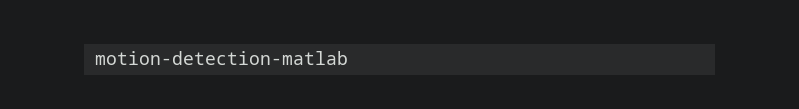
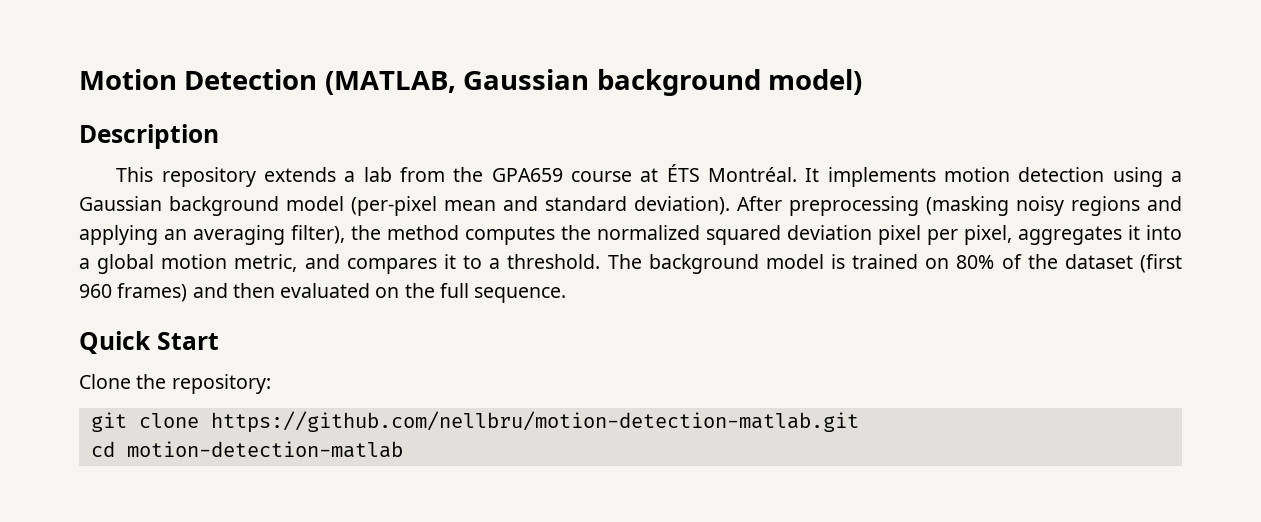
(95, 58) none -> [79,69,863,96] [79,124,219,149] [116,164,1182,187] [79,196,1182,216] [79,225,1182,245] [79,254,1182,274] [79,283,567,303] [79,331,219,354] [79,374,271,394] [90,411,859,433] [90,441,115,457] Motion Detection (MATLAB, Gaussian background model) // Description // This repository extends a lab from the GPA659 course at ÉTS Montréal. It implements motion detection using a Gaussian background model (per-pixel mean and standard deviation). After preprocessing (masking noisy regions and applying an averaging filter), the method computes the normalized squared deviation pixel per pixel, aggregates it into a global motion metric, and compares it to a threshold. The background model is trained on 80% of the dataset (first 960 frames) and then evaluated on the full sequence. // Quick Start // Clone the repository: // git clone https://github.com/nellbru/motion-detection-matlab.git // cd

